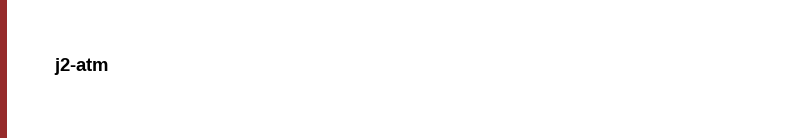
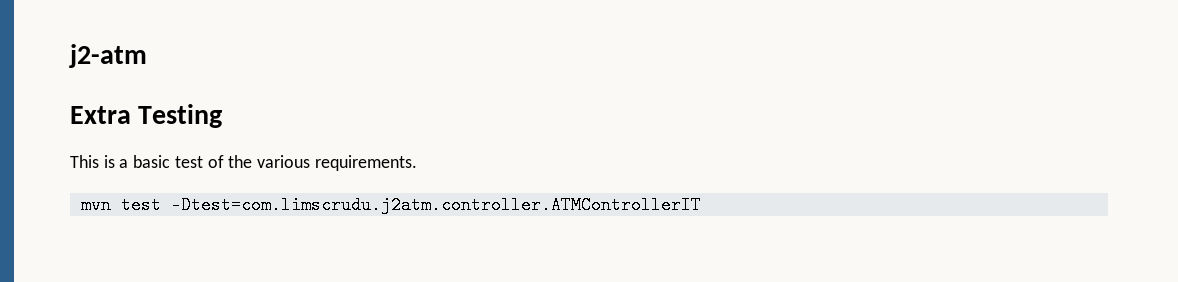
(108, 66) none -> [70,104,223,128] [70,155,417,171] [80,196,701,214] // Extra Testing // This is a basic test of the various requirements. // mvn test -Dtest=com.limscrudu.j2atm.controller.ATMControllerIT

